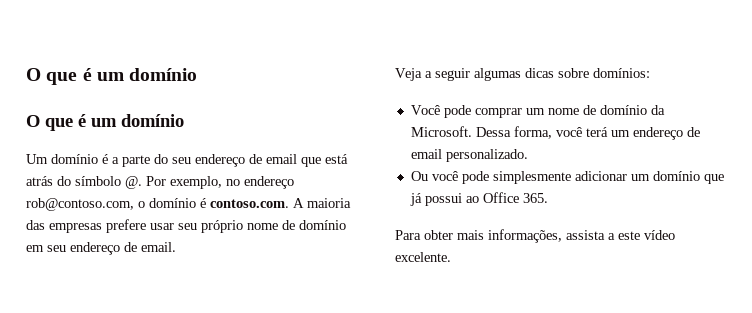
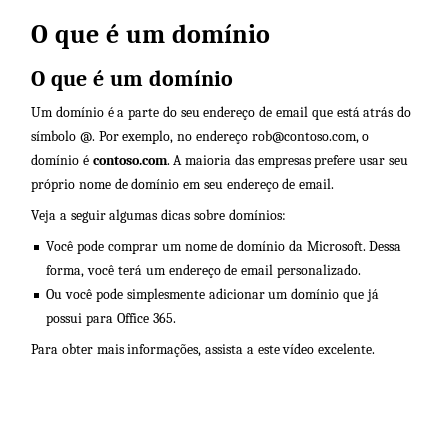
[465,196,479,203] ao -> [86,315,114,326] para

